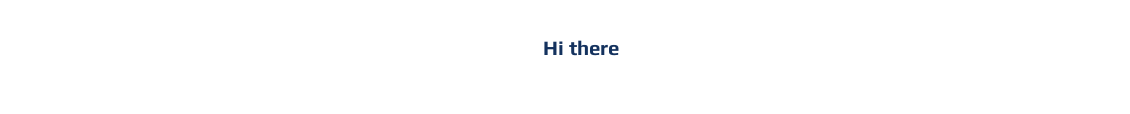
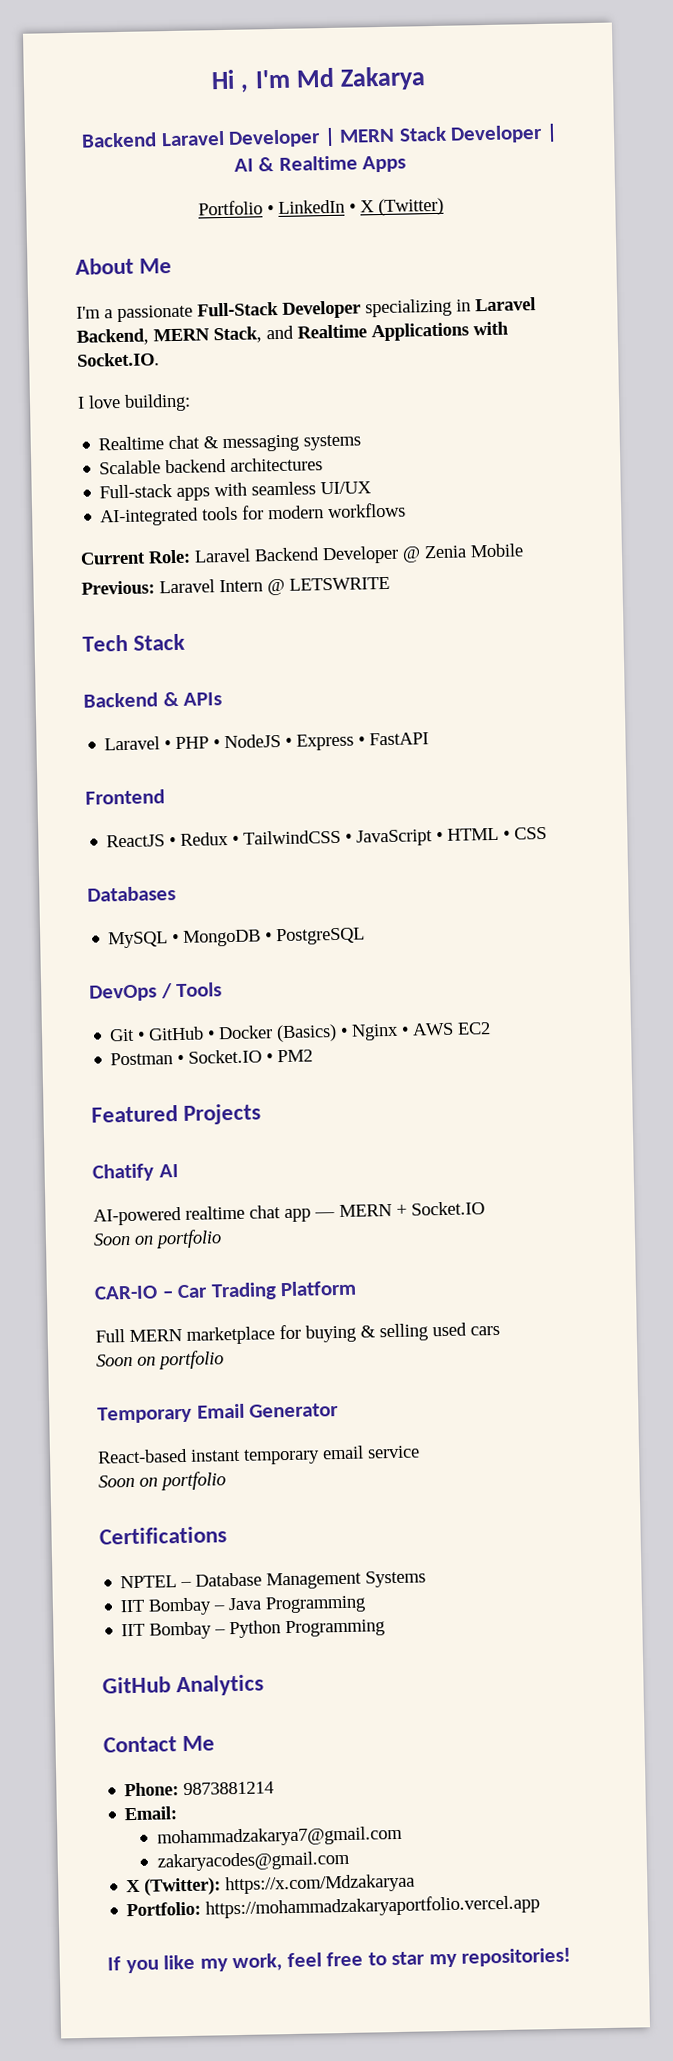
[569,40,620,56] there -> [240,66,426,93] [81,123,558,148] [233,155,407,173] [198,197,444,217] [75,257,173,275] [76,297,536,323] [76,321,509,346] [77,352,160,367] [77,393,191,412] [98,434,362,453] [99,457,324,475] [99,481,373,501] [100,502,407,527] [80,543,524,565] [81,576,390,596] [82,633,186,652] [83,691,223,708] [104,732,430,751] [85,789,165,805] [106,826,548,848] [87,886,176,902] [108,927,366,949] [89,982,223,1002] [109,1022,492,1043] [110,1049,314,1066] [91,1103,262,1125] [92,1163,179,1182] [93,1201,485,1226] [93,1229,222,1249] [94,1280,358,1301] [95,1322,500,1345] [96,1350,224,1370] [97,1403,340,1424] [97,1445,420,1465] [98,1471,226,1491] [99,1526,227,1545] [120,1570,427,1590] [120,1595,367,1616] [121,1619,386,1640] [102,1674,265,1697] [103,1735,216,1753] [124,1781,275,1797] [124,1806,178,1821] [156,1825,403,1848] [156,1850,350,1872] [126,1873,416,1896] [126,1894,541,1919] [107,1947,572,1974] , I'm Md Zakarya // Backend Laravel Developer | MERN Stack Developer | AI & Realtime Apps // Portfolio • LinkedIn • X (Twitter) // About Me // I'm a passionate Full-Stack Developer specializing in Laravel Backend, MERN Stack, and Realtime Applications with Socket.IO. // I love building: // Realtime chat & messaging systems // Scalable backend architectures // Full-stack apps with seamless UI/UX // AI-integrated tools for modern workflows // Current Role: Laravel Backend Developer @ Zenia Mobile // Previous: Laravel Intern @ LETSWRITE // Tech Stack // Backend & APIs // Laravel • PHP • NodeJS • Express • FastAPI // Frontend // ReactJS • Redux • TailwindCSS • JavaScript • HTML • CSS // Databases // MySQL • MongoDB • PostgreSQL // DevOps / Tools // Git • GitHub • Docker (Basics) • Nginx • AWS EC2 // Postman • Socket.IO • PM2 // Featured Projects // Chatify AI // AI-powered realtime chat app — MERN + Socket.IO // Soon on portfolio // CAR-IO – Car Trading Platform // Full MERN marketplace for buying & selling used cars // Soon on portfolio // Temporary Email Generator // React-based instant temporary email service // Soon on portfolio // Certifications // NPTEL – Database Management Systems // IIT Bombay – Java Programming // IIT Bombay – Python Programming // GitHub Analytics // Contact Me // Phone: 9873881214 // Email: // mohammadzakarya7@gmail.com // zakaryacodes@gmail.com // X (Twitter): https://x.com/Mdzakaryaa // Portfolio: https://mohammadzakaryaportfolio.vercel.app // If you like my work, feel free to star my repositories!

